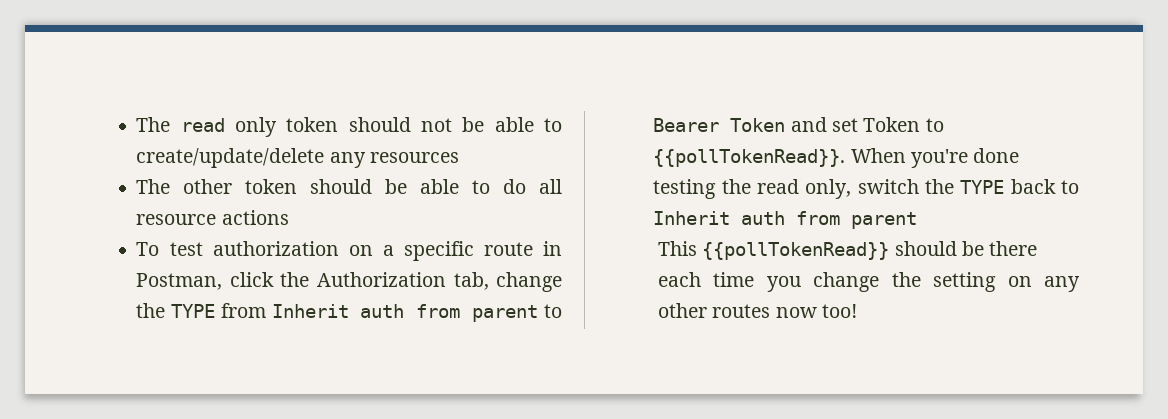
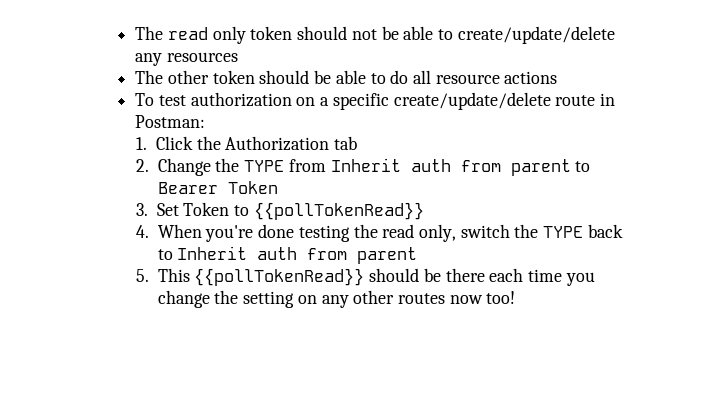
(474, 251) none -> [393,92,551,110] create/update/delete
[136,272,562,292] Postman, click the Authorization tab, change -> [135,115,206,128] [135,136,358,151] [135,158,211,176] Postman: // 1. Click the Authorization tab // 2. Change
[790,117,944,132] [653,149,846,167] and set Token to {{pollTokenRead}}. -> [135,202,424,220] [135,225,149,238] // 3. Set Token to {{pollTokenRead}} // 4.
(918, 220) none -> [135,269,149,282] 5.

